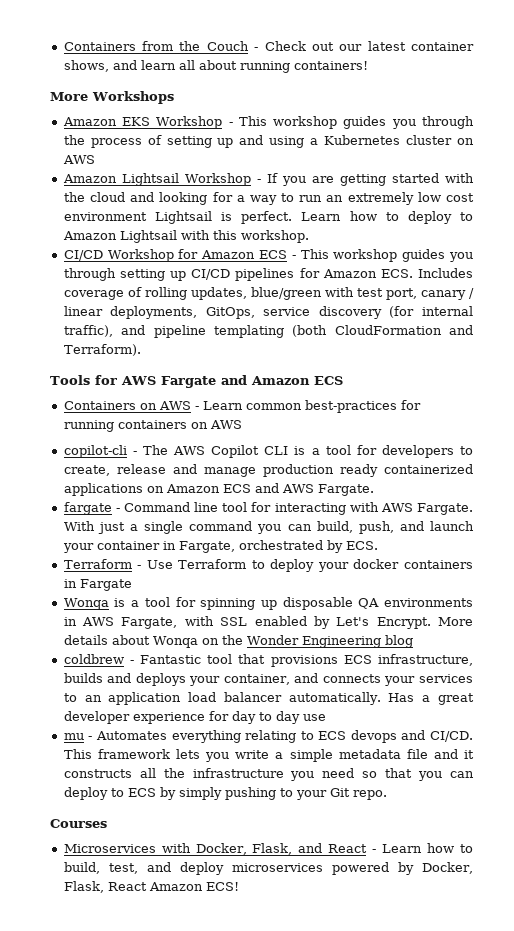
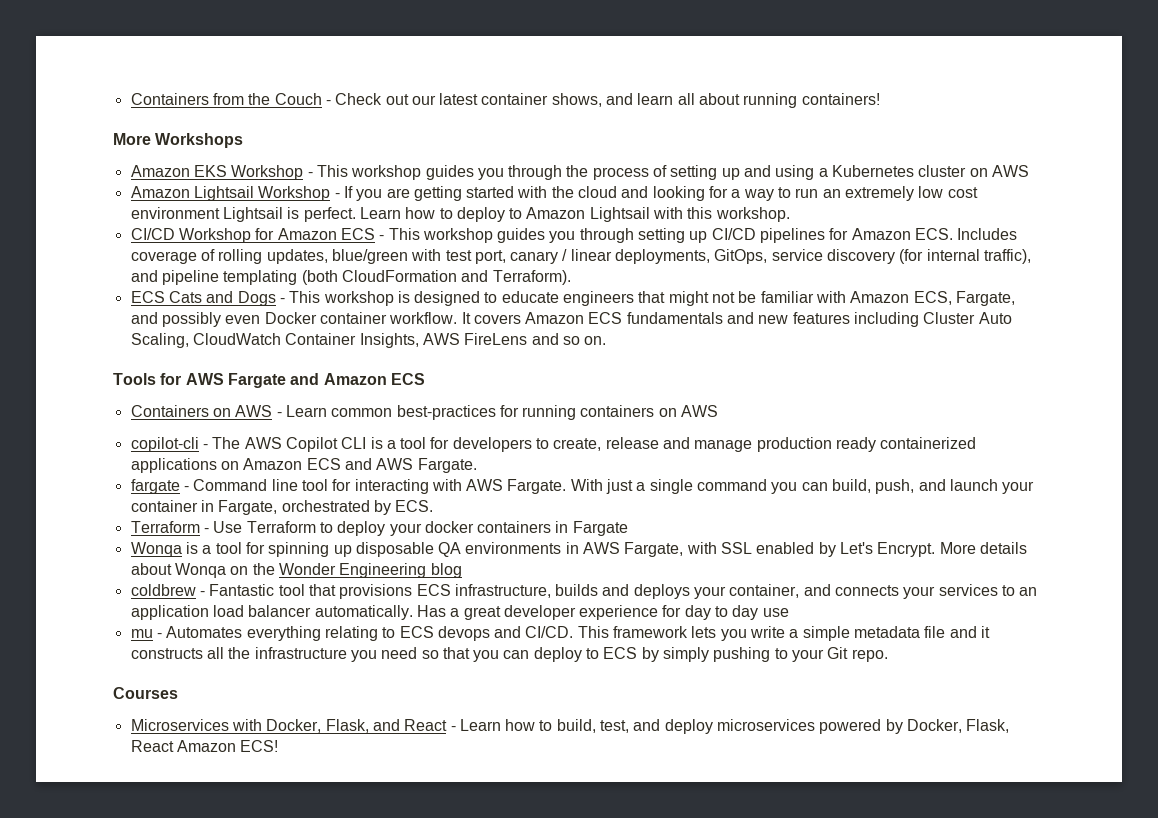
(141, 350) none -> [130,291,1016,306] [130,312,1012,327] [130,333,607,348] // ECS Cats and Dogs - This workshop is designed to educate engineers that might not be familiar with Amazon ECS, Fargate, and possibly even Docker container workflow. It covers Amazon ECS fundamentals and new features including Cluster Auto Scaling, CloudWatch Container Insights, AWS FireLens and so on.

